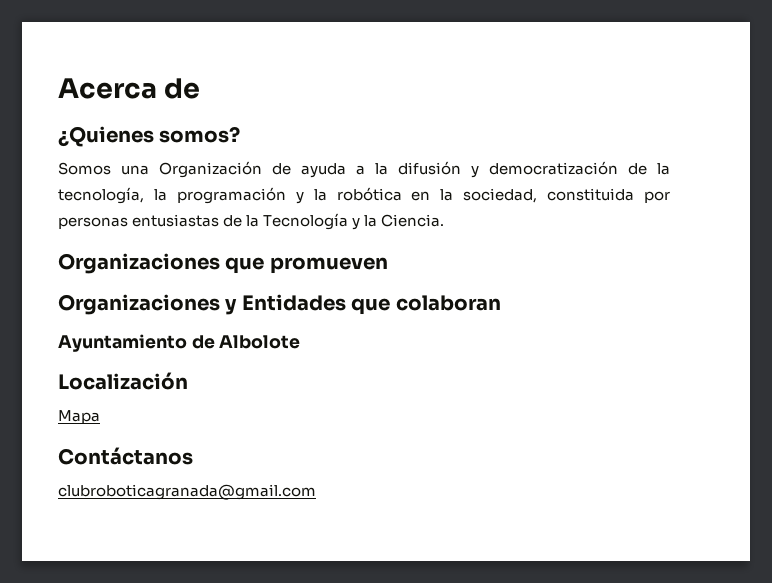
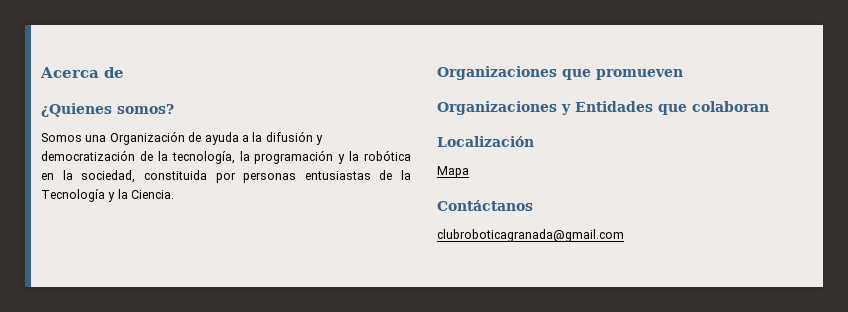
[58,334,301,352] // Ayuntamiento de Albolote -> (769, 106) none

